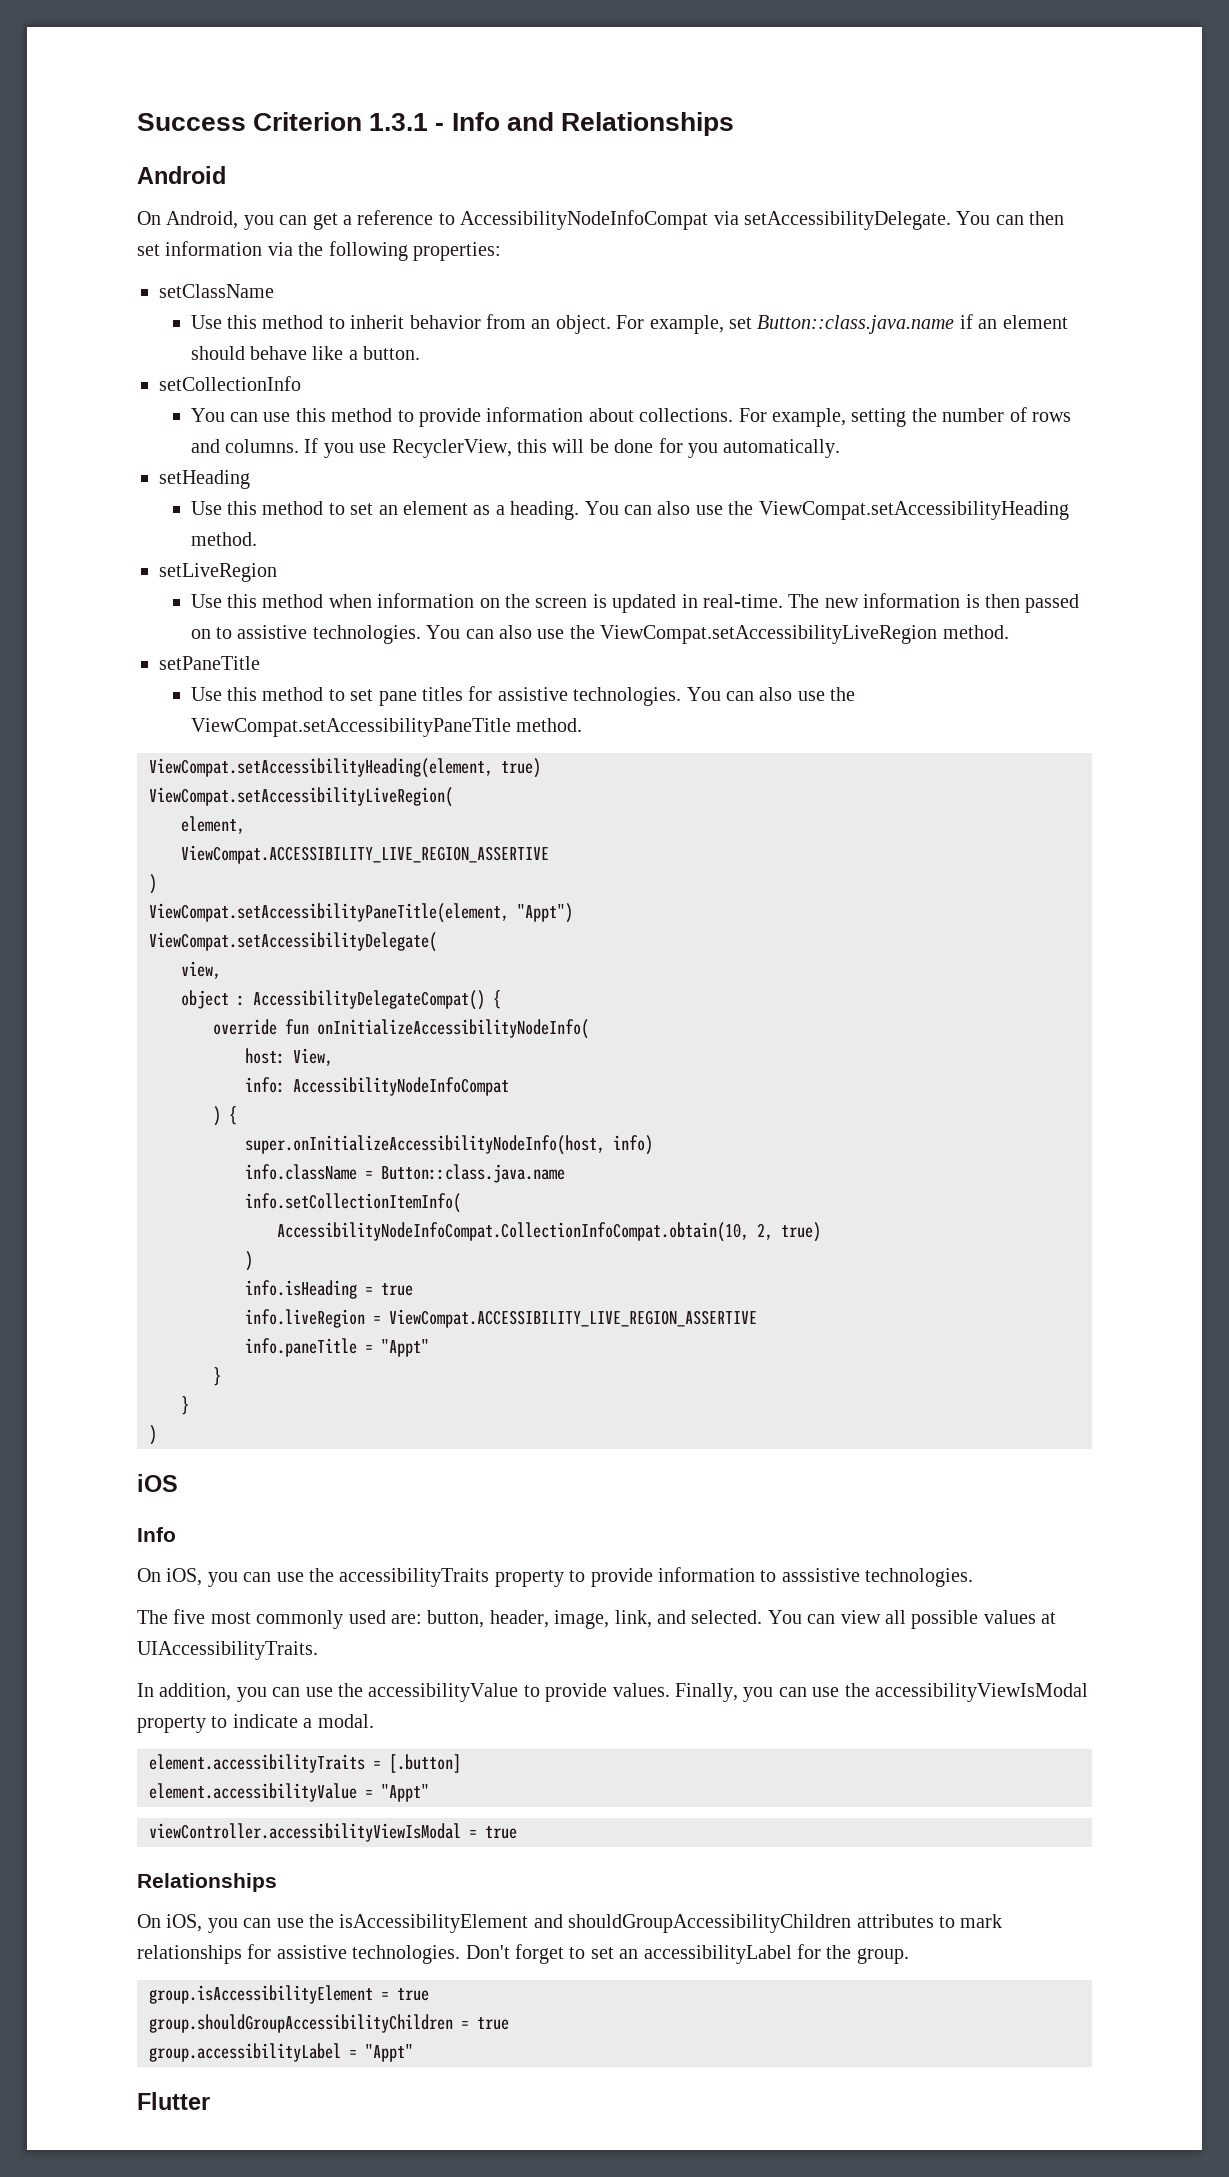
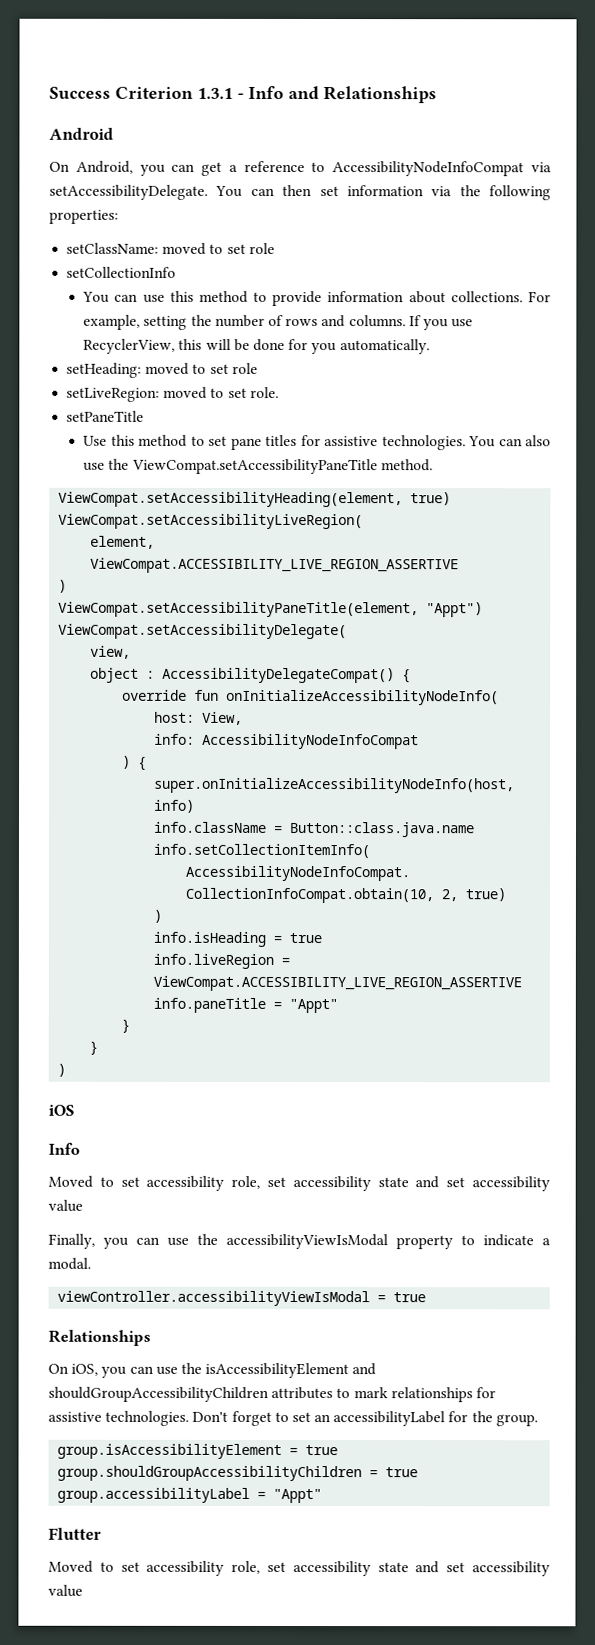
[159,284,274,298] [190,314,1068,334] [190,346,421,360] setClassName // Use this method to inherit behavior from an object. For example, set Button::class.java.name if an element should behave like a button. -> [66,242,275,255] setClassName: moved to set role
[159,470,250,489] [190,501,1069,520] [190,532,257,546] [159,563,277,582] [190,593,1080,613] [190,625,1009,644] setHeading // Use this method to set an element as a heading. You can also use the ViewCompat.setAccessibilityHeading method. // setLiveRegion // Use this method when information on the screen is updated in real-time. The new information is then passed on to assistive technologies. You can also use the ViewCompat.setAccessibilityLiveRegion method. -> [66,362,258,378] [66,386,279,402] setHeading: moved to set role // setLiveRegion: moved to set role.
[137,1567,974,1587] [137,1609,1057,1629] [137,1641,318,1660] [137,1683,670,1702] On iOS, you can use the accessibilityTraits property to provide information to asssistive technologies. // The five most commonly used are: button, header, image, link, and selected. You can view all possible values at UIAccessibilityTraits. // In addition, you can use the accessibilityValue to provide values. -> [48,1175,550,1192] [48,1199,83,1212] Moved to set accessibility role, set accessibility state and set accessibility value //
[149,1754,461,1773] [149,1783,429,1802] // element.accessibilityTraits = [.button] // element.accessibilityValue = "Appt" -> (91, 1263) none
(210, 2101) none -> [48,1560,550,1577] [48,1584,83,1597] // Moved to set accessibility role, set accessibility state and set accessibility value

